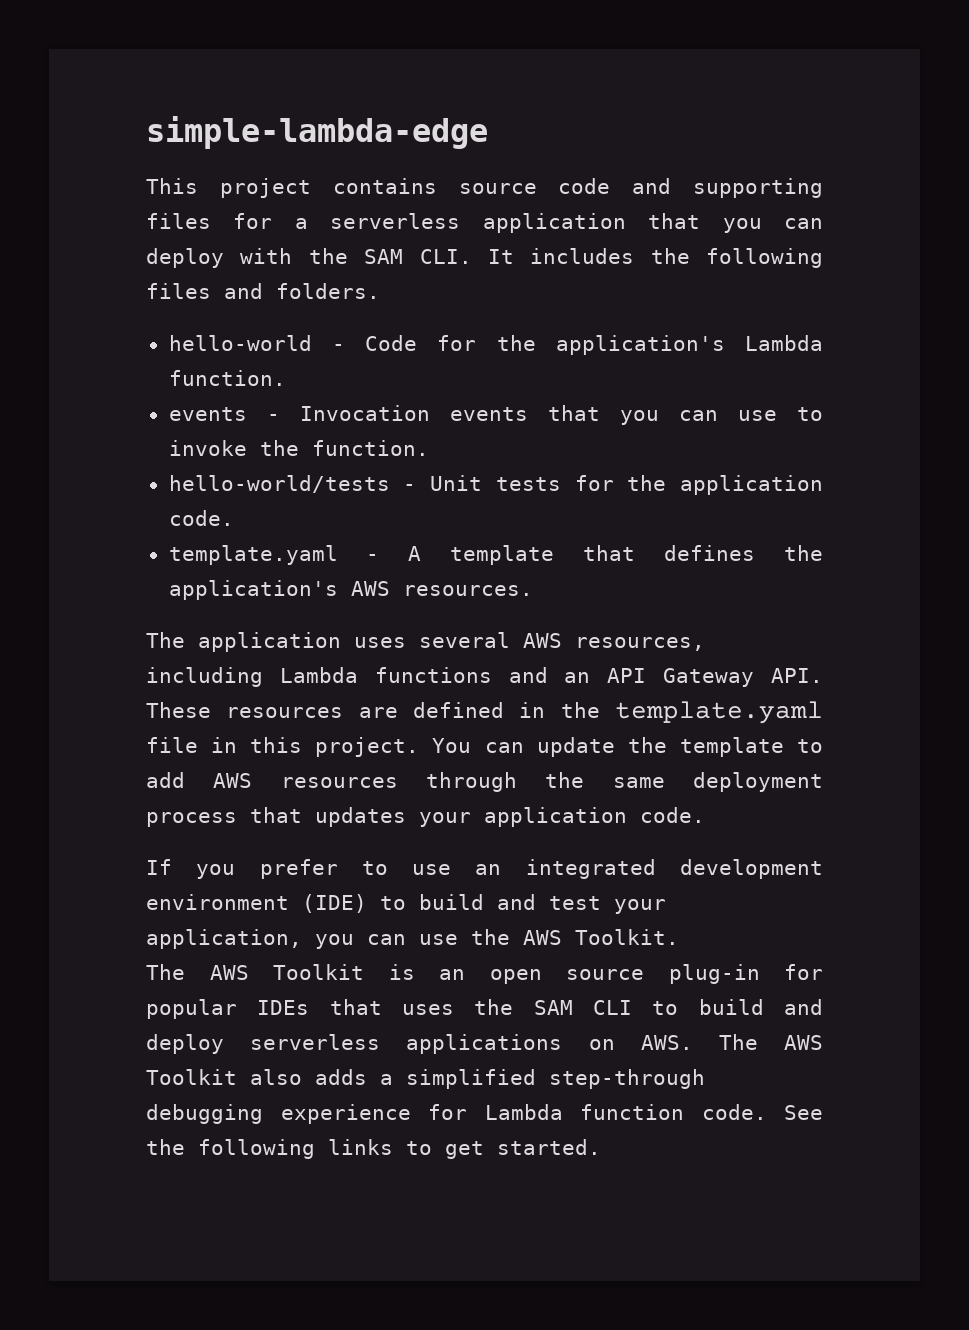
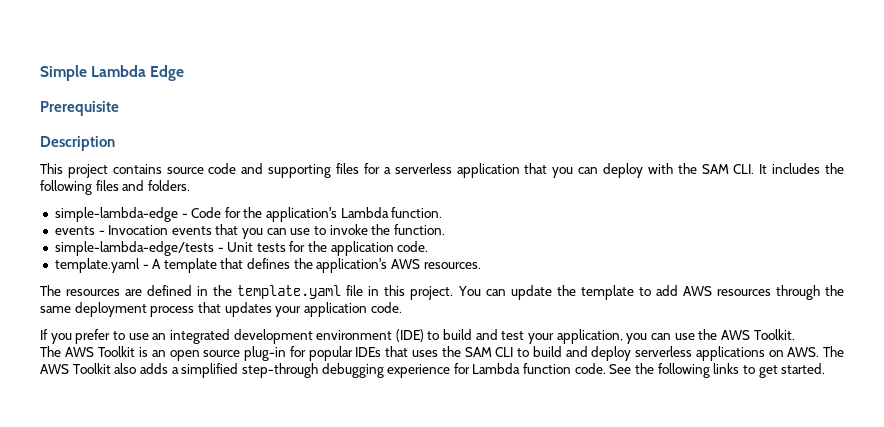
[146,116,488,149] simple-lambda-edge -> [40,65,185,81] [40,101,119,116] [40,136,115,151] Simple Lambda Edge // Prerequisite // Description
[168,335,312,351] hello-world -> [54,207,178,222] simple-lambda-edge
[168,475,390,493] hello-world/tests -> [54,241,214,256] simple-lambda-edge/tests
[198,632,705,652] [146,667,823,687] [146,702,211,718] application uses several AWS resources, including Lambda functions and an API Gateway API. These -> (61, 290) none

